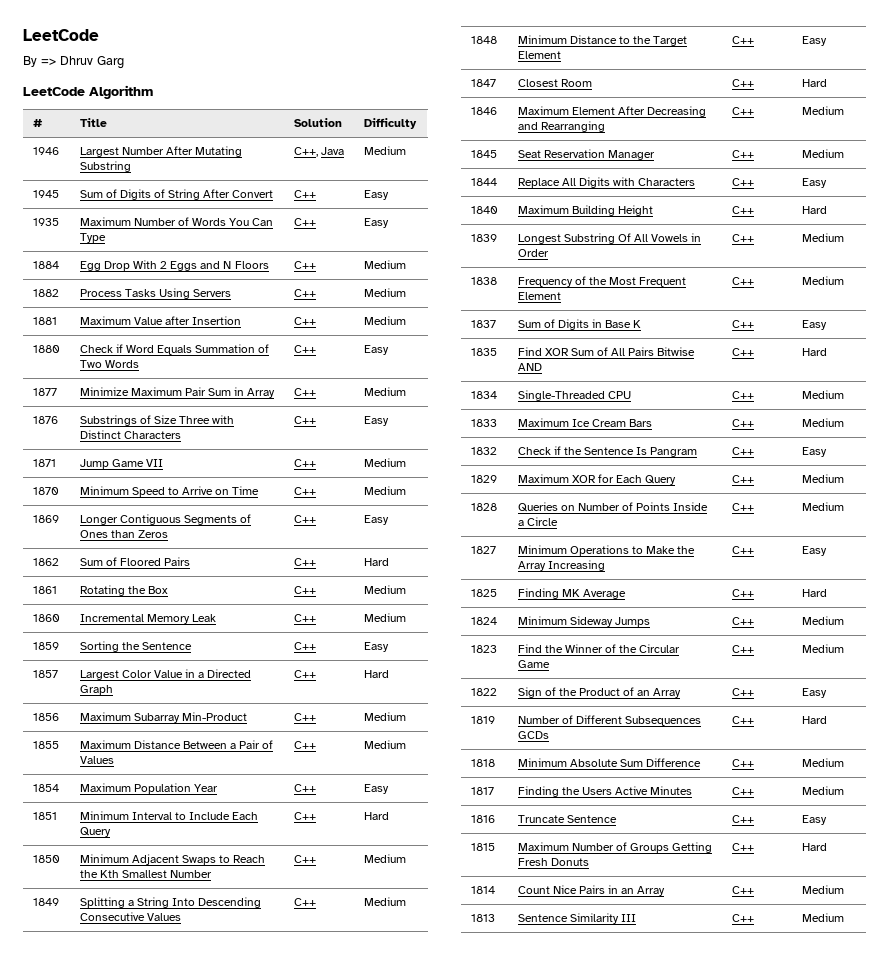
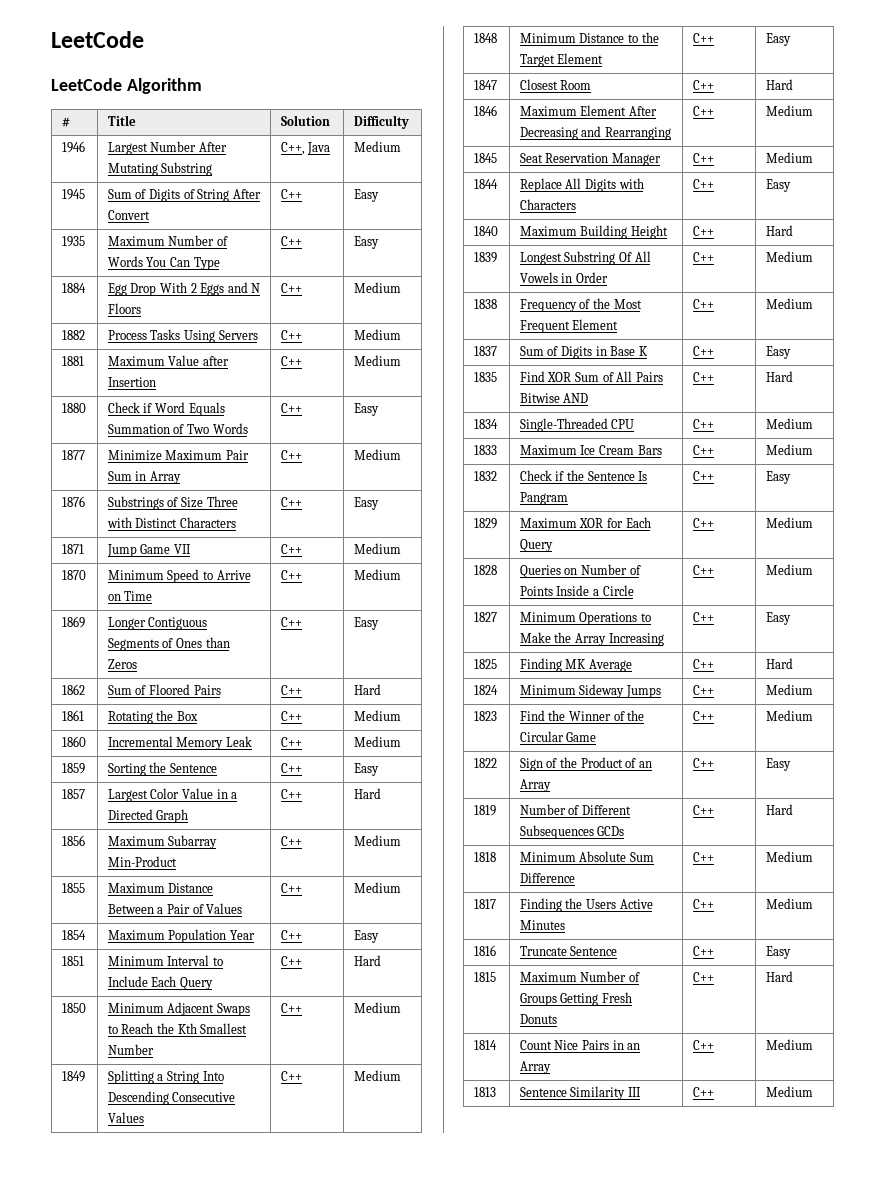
[23,29,99,41] [23,56,124,69] LeetCode // By => Dhruv Garg -> [51,31,144,48] LeetCode

